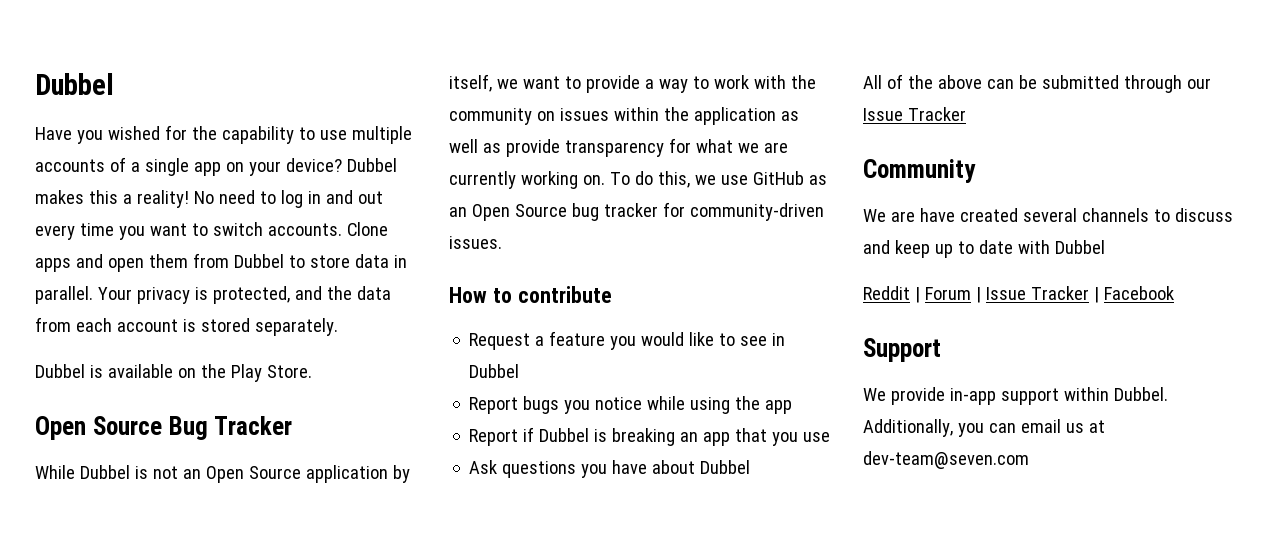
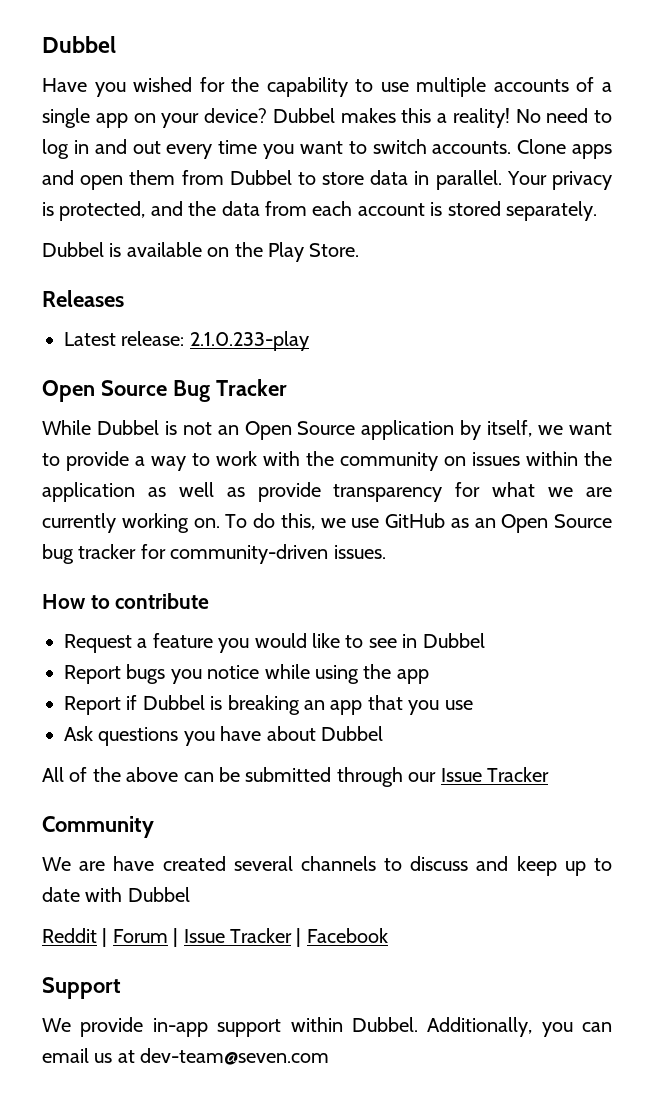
(312, 371) none -> [42,290,124,307] [64,331,309,351] // Releases // Latest release: 2.1.0.233-play

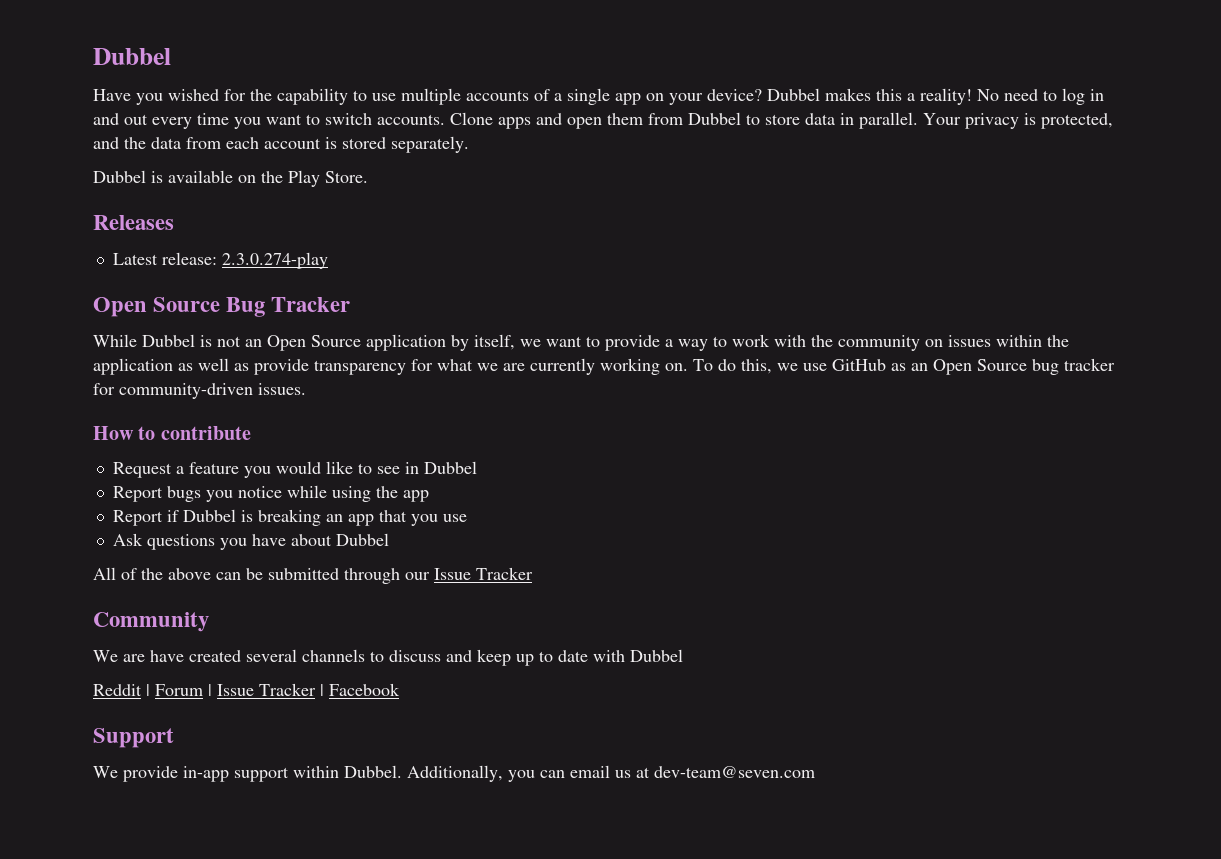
[189,331,309,351] 2.1.0.233-play -> [221,252,328,269] 2.3.0.274-play

